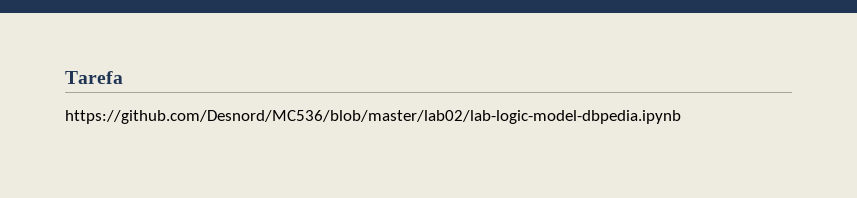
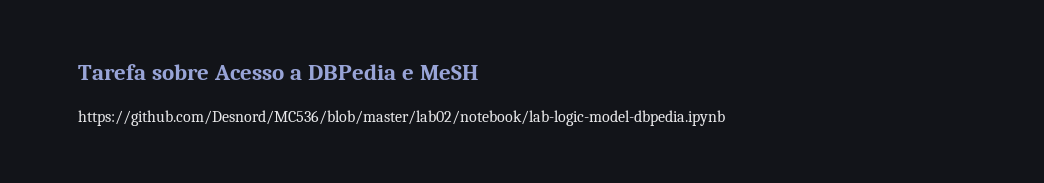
[65,110,681,124] // https://github.com/Desnord/MC536/blob/master/lab02/lab-logic-model-dbpedia.ipynb -> [152,64,480,80] [78,110,725,126] sobre Acesso a DBPedia e MeSH // https://github.com/Desnord/MC536/blob/master/lab02/notebook/lab-logic-model-dbpedia.ipynb

